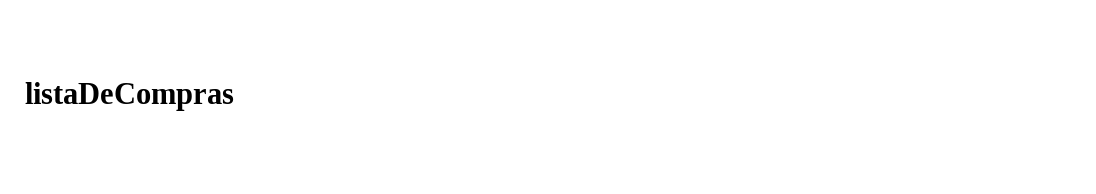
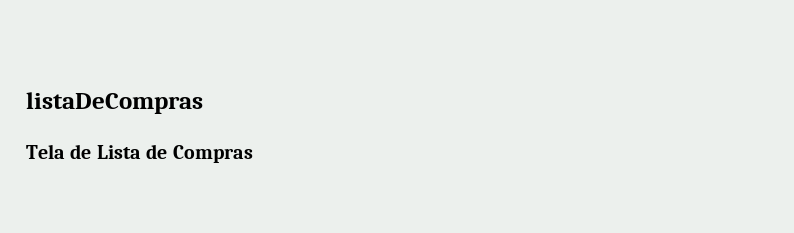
(234, 96) none -> [26,144,253,163] // Tela de Lista de Compras

